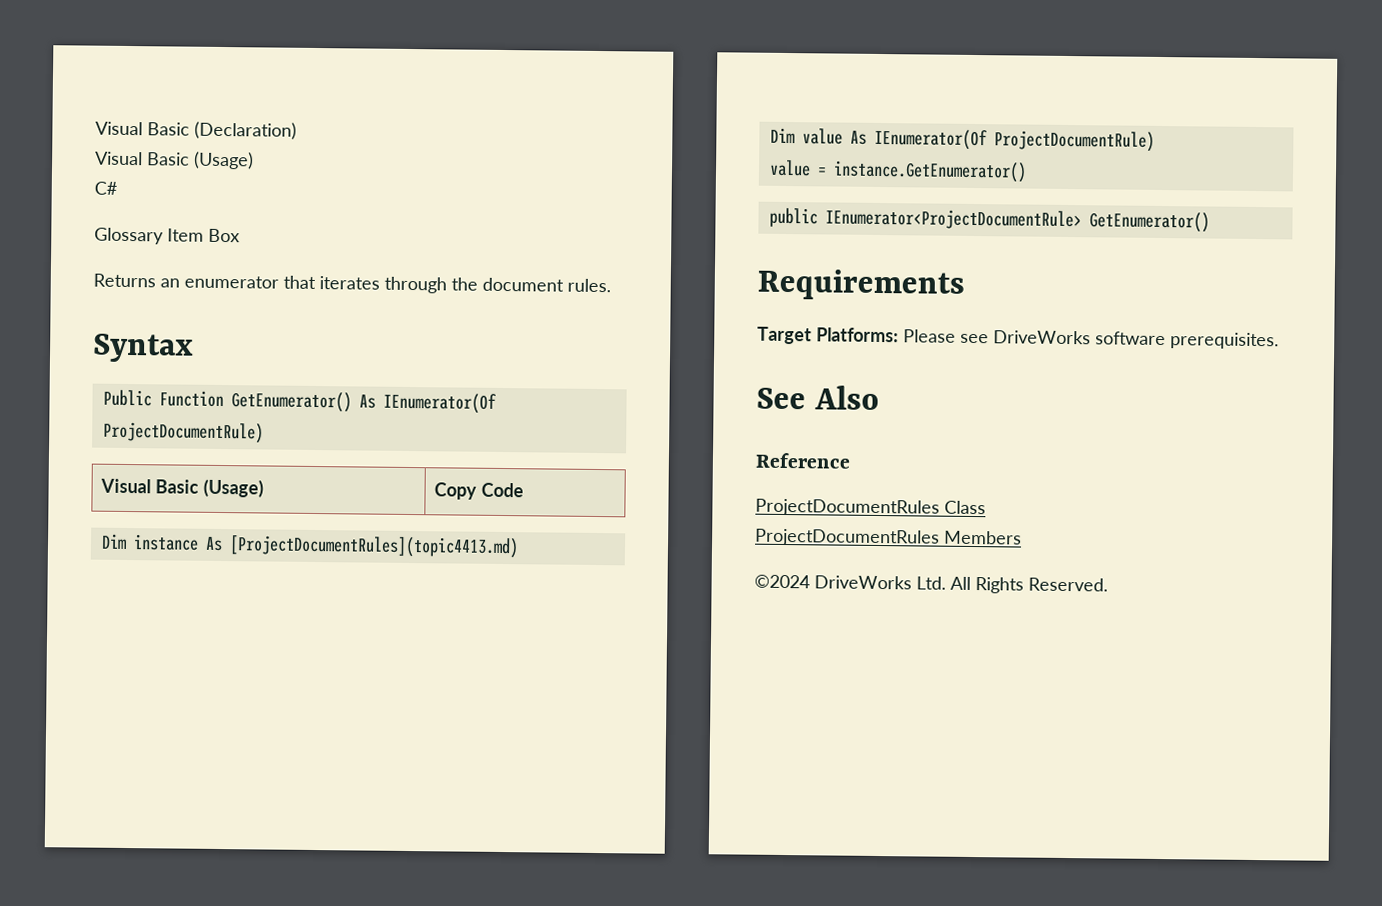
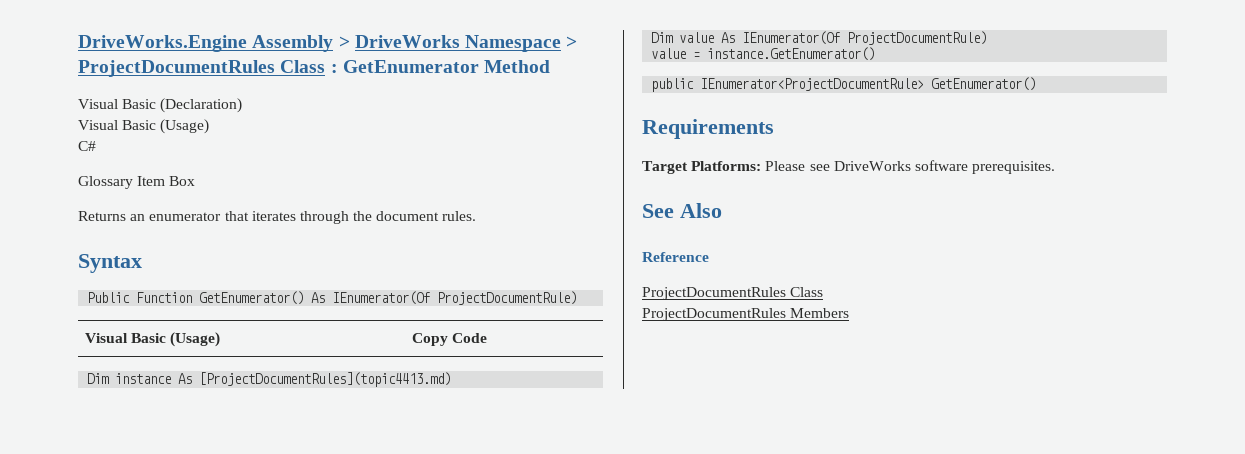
(95, 128) none -> [78,35,578,52] [78,60,551,77] DriveWorks.Engine Assembly > DriveWorks Namespace > ProjectDocumentRules Class : GetEnumerator Method //
[754,574,1108,594] // ©2024 DriveWorks Ltd. All Rights Reserved. -> (850, 313) none

